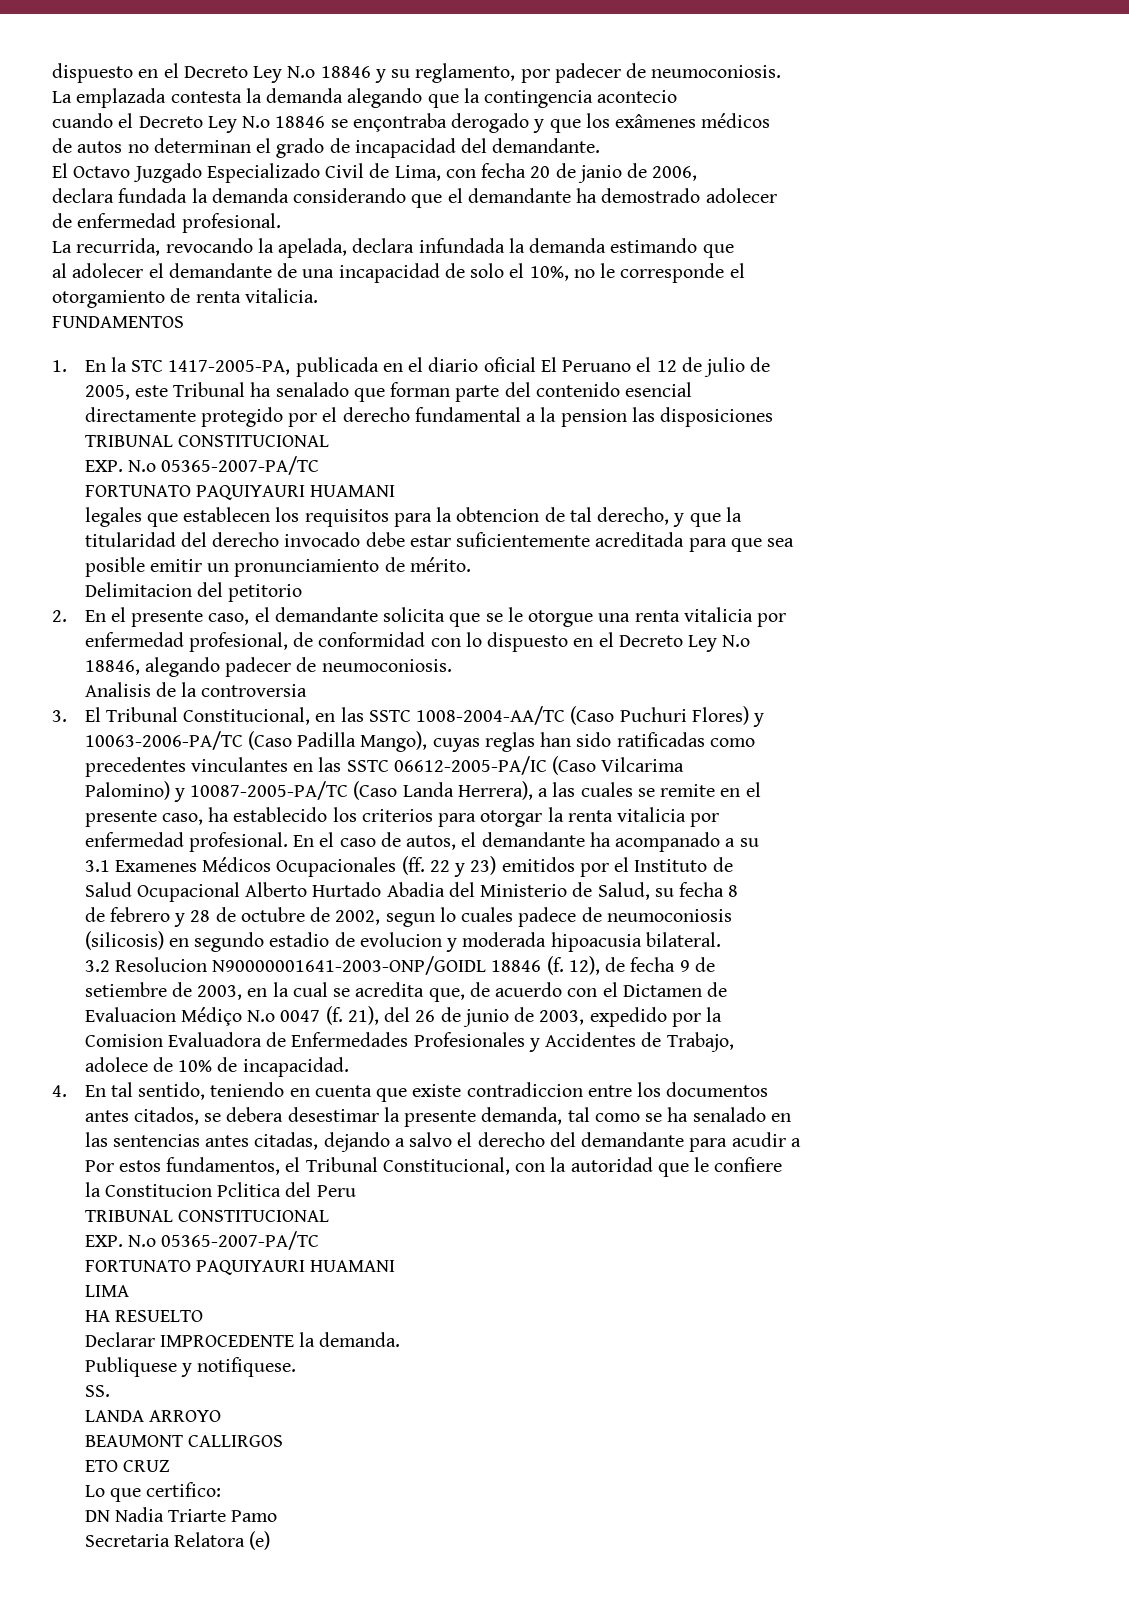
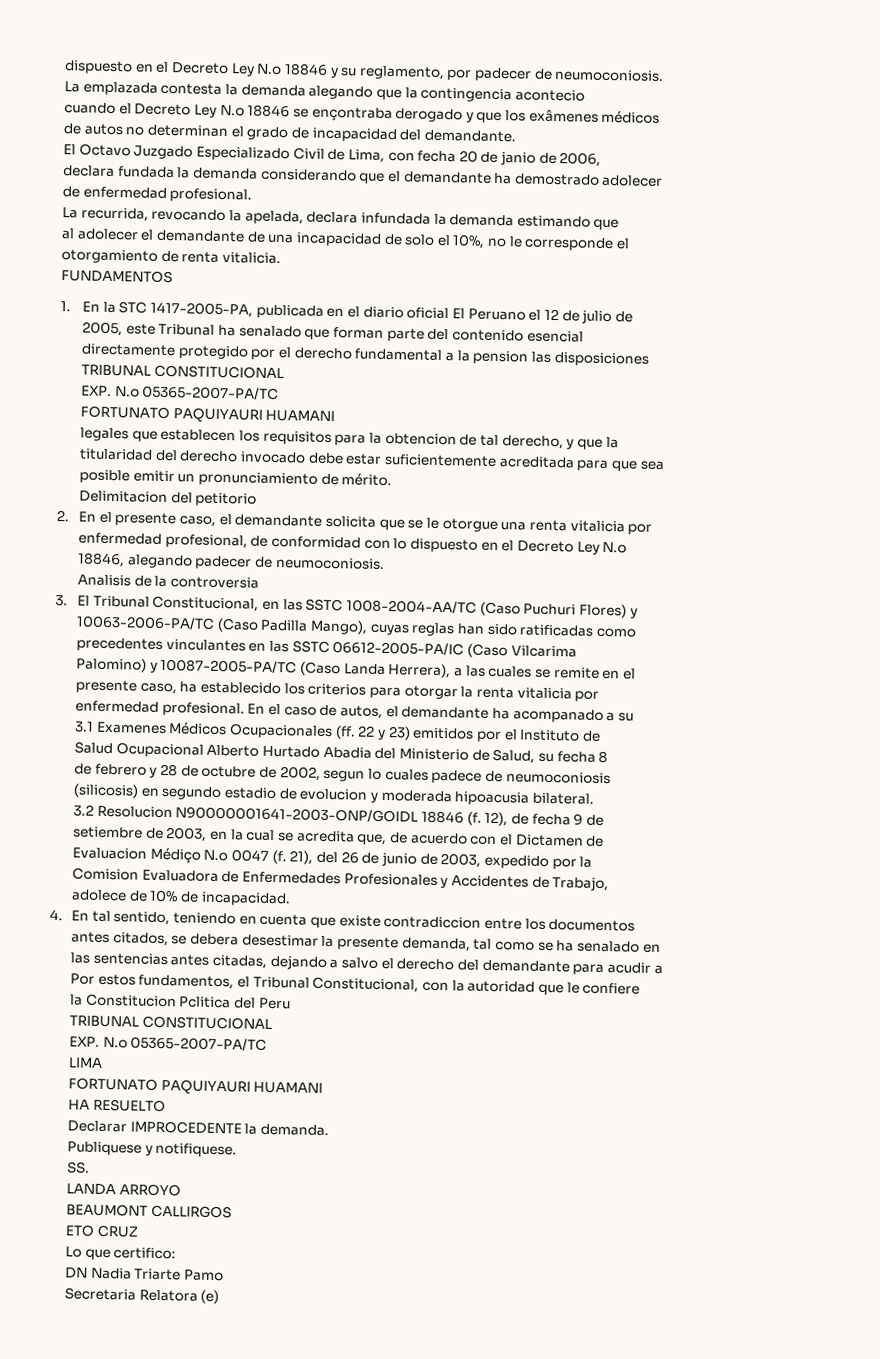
[84,1260,396,1275] [84,1285,129,1297] // FORTUNATO PAQUIYAURI HUAMANI // LIMA -> [68,1057,104,1068] [68,1077,324,1095] // LIMA // FORTUNATO PAQUIYAURI HUAMANI

